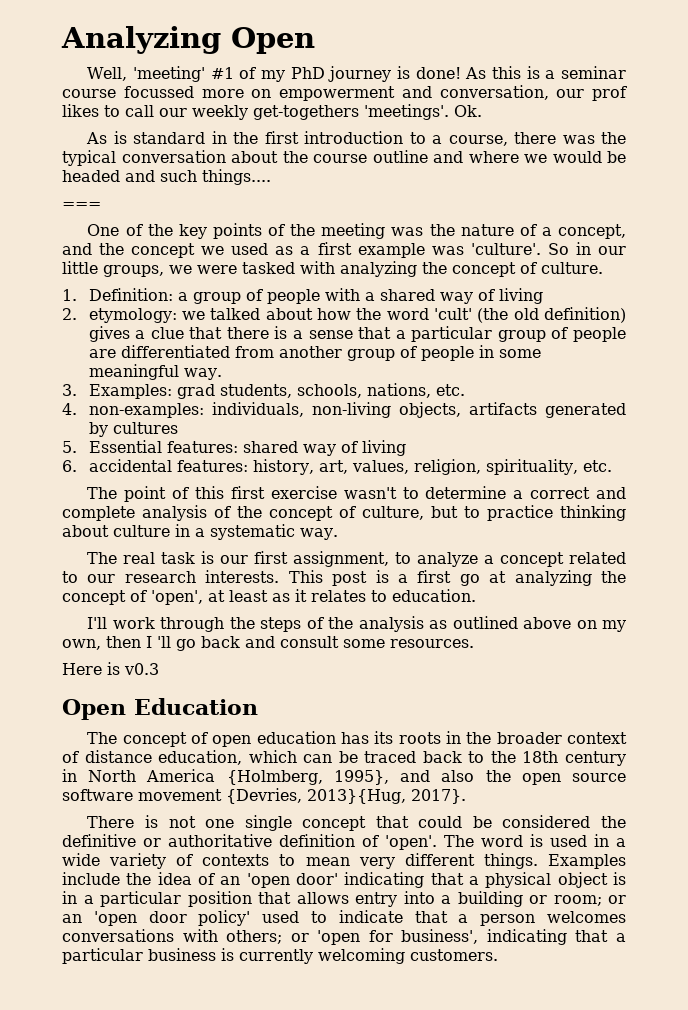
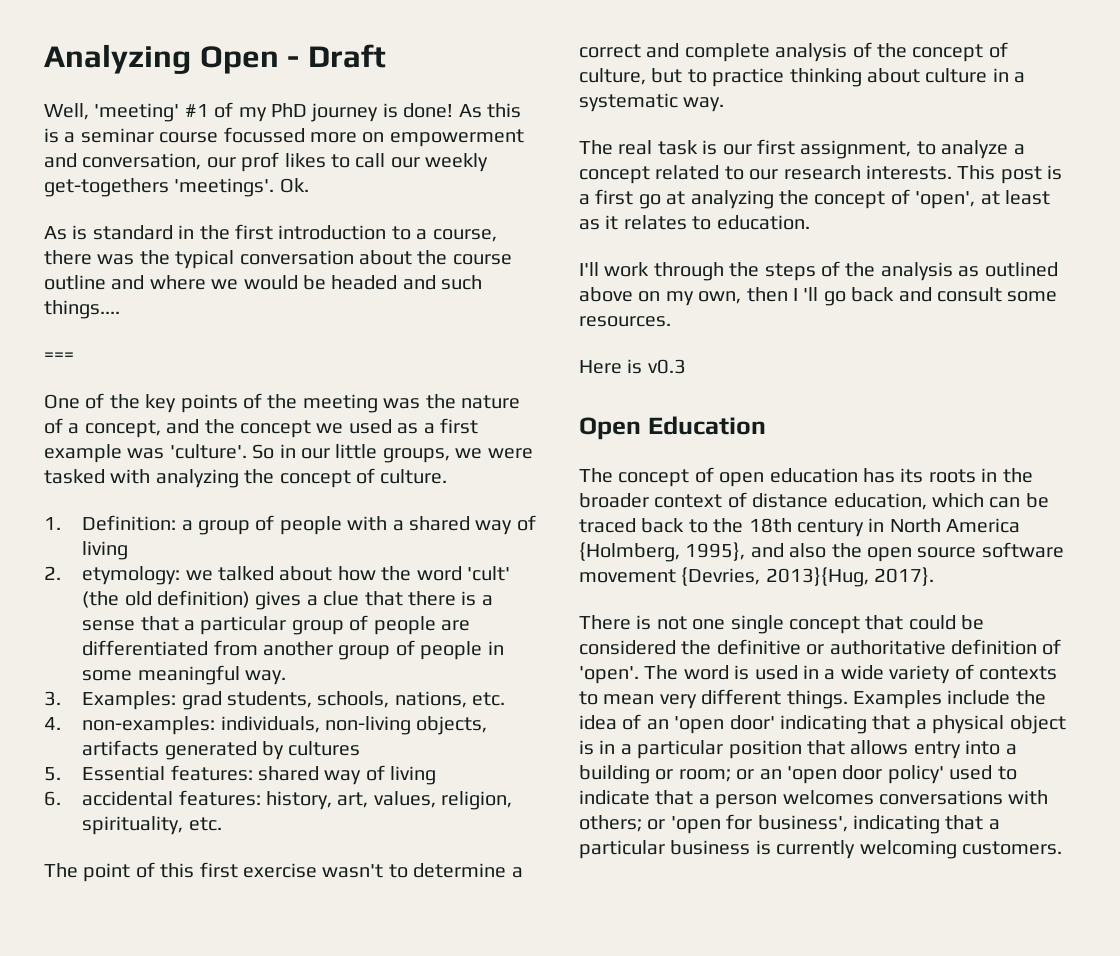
(315, 40) none -> [287,44,386,68] - Draft

